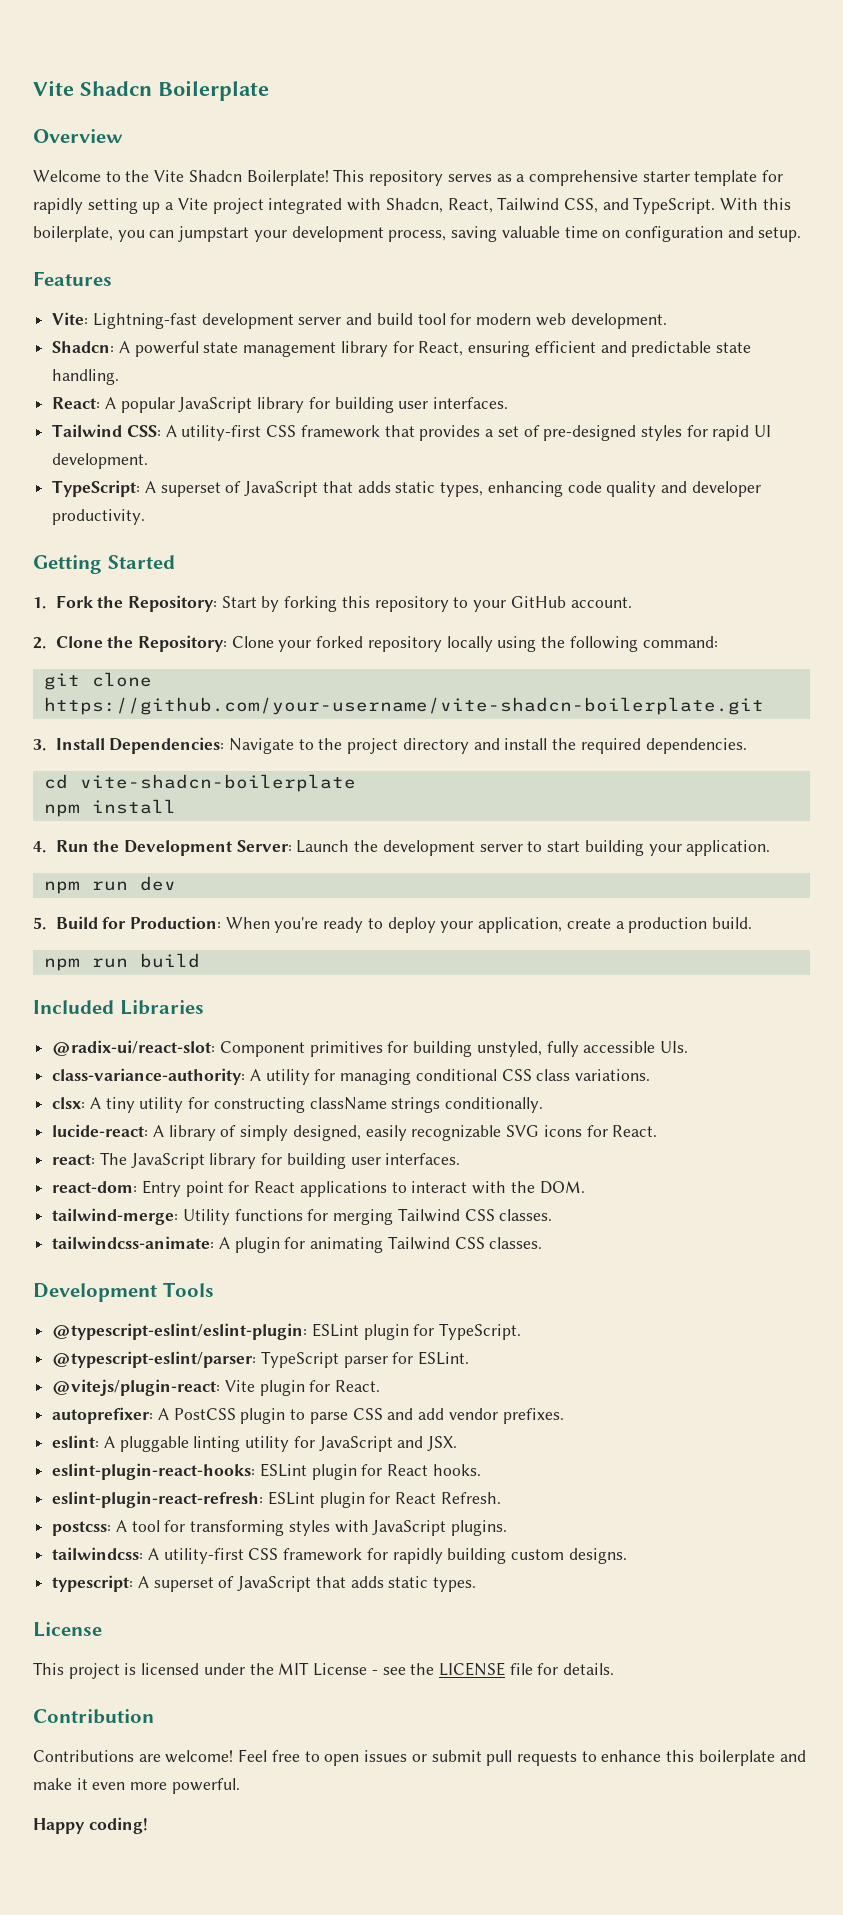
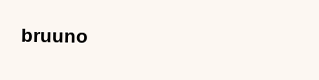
[33,80,269,101] [33,129,123,143] [33,169,784,186] [33,197,791,214] [33,226,802,242] [33,271,112,286] [52,312,667,329] [52,341,751,357] [52,369,120,385] [52,397,509,413] [52,424,772,441] [52,453,149,469] [52,480,761,497] [52,509,146,525] [33,555,175,574] [33,595,632,612] [33,635,718,652] [43,672,152,690] [43,697,764,715] [33,737,747,754] [43,774,356,792] [43,799,176,817] [33,840,771,856] [43,876,176,894] [33,916,752,933] [43,953,200,971] [33,1000,204,1015] [52,1040,689,1057] [52,1068,651,1085] [52,1097,544,1113] [52,1124,658,1141] [52,1152,461,1169] [52,1180,585,1197] [52,1208,553,1225] [52,1236,543,1253] [33,1282,214,1302] [52,1323,522,1340] [52,1351,470,1368] [52,1379,381,1396] [52,1407,564,1424] [52,1435,458,1452] [52,1463,481,1480] [52,1491,501,1508] [52,1520,508,1536] [52,1547,627,1564] [52,1575,477,1592] [33,1622,102,1637] [33,1662,615,1679] [33,1709,154,1724] [33,1749,806,1766] [33,1778,240,1794] [33,1817,148,1834] Vite Shadcn Boilerplate // Overview // Welcome to the Vite Shadcn Boilerplate! This repository serves as a comprehensive starter template for rapidly setting up a Vite project integrated with Shadcn, React, Tailwind CSS, and TypeScript. With this boilerplate, you can jumpstart your development process, saving valuable time on configuration and setup. // Features // Vite: Lightning-fast development server and build tool for modern web development. // Shadcn: A powerful state management library for React, ensuring efficient and predictable state handling. // React: A popular JavaScript library for building user interfaces. // Tailwind CSS: A utility-first CSS framework that provides a set of pre-designed styles for rapid UI development. // TypeScript: A superset of JavaScript that adds static types, enhancing code quality and developer productivity. // Getting Started // 1. Fork the Repository: Start by forking this repository to your GitHub account. // 2. Clone the Repository: Clone your forked repository locally using the following command: // git clone https://github.com/your-username/vite-shadcn-boilerplate.git // 3. Install Dependencies: Navigate to the project directory and install the required dependencies. // cd vite-shadcn-boilerplate // npm install // 4. Run the Development Server: Launch the development server to start building your application. // npm run dev // 5. Build for Production: When you're ready to deploy your application, create a production build. // npm run build // Included Libraries // @radix-ui/react-slot: Component primitives for building unstyled, fully accessible UIs. // class-variance-authority: A utility for managing conditional CSS class variations. // clsx: A tiny utility for constructing className strings conditionally. // lucide-react: A library of simply designed, easily recognizable SVG icons for React. // react: The JavaScript library for building user interfaces. // react-dom: Entry point for React applications to interact with the DOM. // tailwind-merge: Utility functions for merging Tailwind CSS classes. // tailwindcss-animate: A plugin for animating Tailwind CSS classes. // Development Tools // @typescript-eslint/eslint-plugin: ESLint plugin for TypeScript. // @typescript-eslint/parser: TypeScript parser for ESLint. // @vitejs/plugin-react: Vite plugin for React. // autoprefixer: A PostCSS plugin to parse CSS and add vendor prefixes. // eslint: A pluggable linting utility for JavaScript and JSX. // eslint-plugin-react-hooks: ESLint plugin for React hooks. // eslint-plugin-react-refresh: ESLint plugin for React Refresh. // postcss: A tool for transforming styles with JavaScript plugins. // tailwindcss: A utility-first CSS framework for rapidly building custom designs. // typescript: A superset of JavaScript that adds static types. // License // This project is licensed under the MIT License - see the LICENSE file for details. // Contribution // Contributions are welcome! Feel free to open issues or submit pull requests to enhance this boilerplate and make it even more powerful. // Happy coding! -> [20,28,89,43] bruuno

